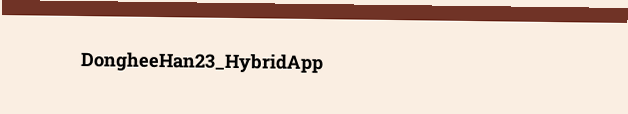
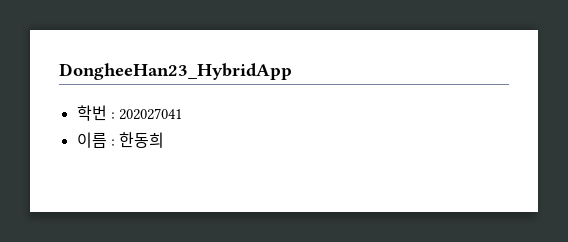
(324, 62) none -> [76,105,183,121] [76,132,165,148] // 학번 : 202027041 // 이름 : 한동희

